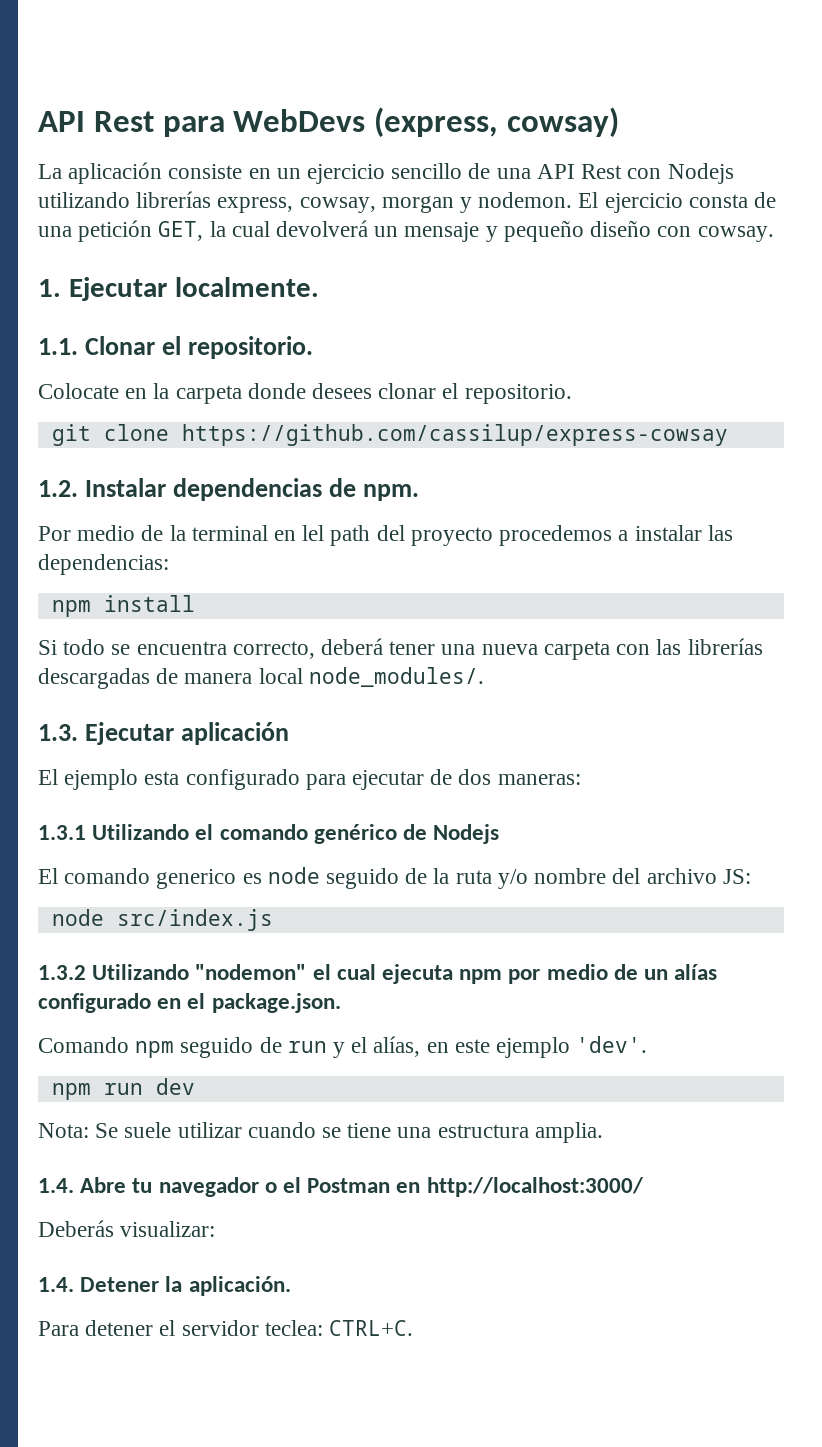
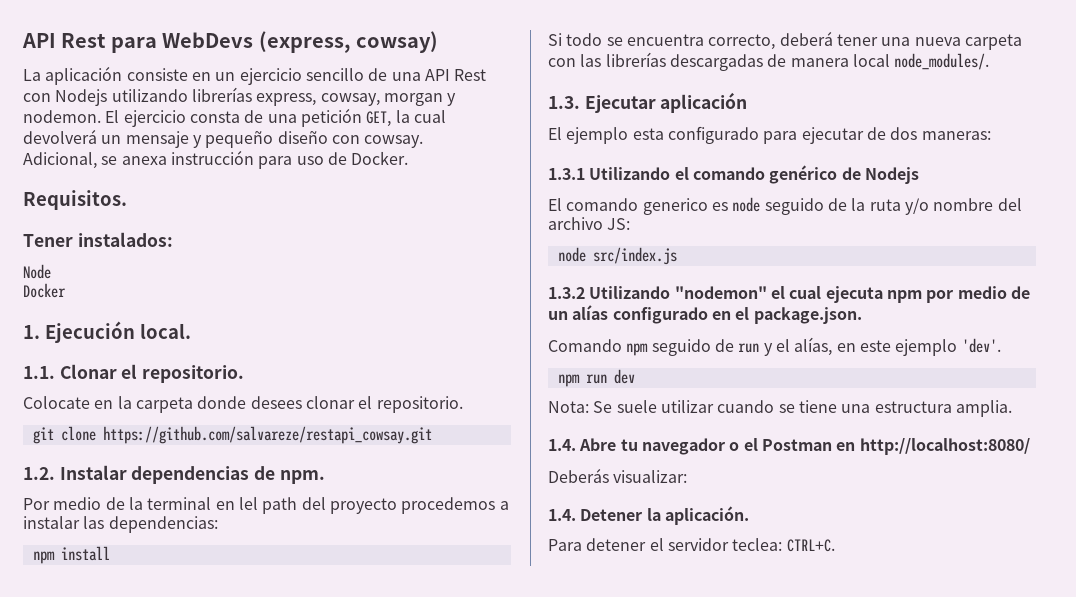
(774, 234) none -> [23,150,409,169] [23,190,127,210] [23,232,173,247] [23,264,51,279] [23,283,66,298] // Adicional, se anexa instrucción para uso de Docker. // Requisitos. // Tener instalados: // Node // Docker
[68,277,319,301] Ejecutar localmente. -> [44,321,191,343] Ejecución local.
[181,424,728,446] https://github.com/cassilup/express-cowsay -> [102,426,432,444] https://github.com/salvareze/restapi_cowsay.git
[426,1177,644,1197] http://localhost:3000/ -> [859,438,1030,455] http://localhost:8080/

